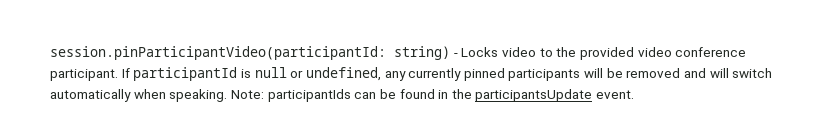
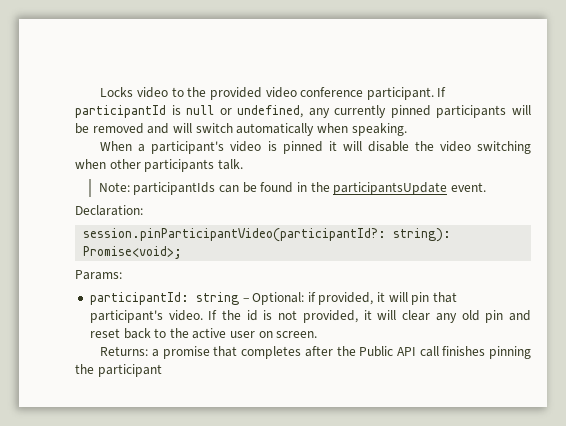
[50,46,458,60] session.pinParticipantVideo(participantId: string) - -> (100, 92) none
(228, 95) none -> [100,141,531,154] [75,159,243,172] // When a participant's video is pinned it will disable the video switching when other participants talk. //
(635, 94) none -> [75,205,143,216] [83,228,452,242] [83,246,183,259] [75,270,122,280] [89,292,458,305] [89,310,532,323] [89,328,318,339] [100,346,531,359] [75,364,162,377] // Declaration: // session.pinParticipantVideo(participantId?: string): Promise<void>; // Params: // participantId: string – Optional: if provided, it will pin that participant's video. If the id is not provided, it will clear any old pin and reset back to the active user on screen. // Returns: a promise that completes after the Public API call finishes pinning the participant

